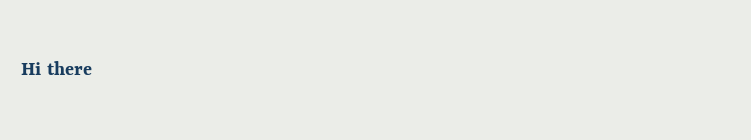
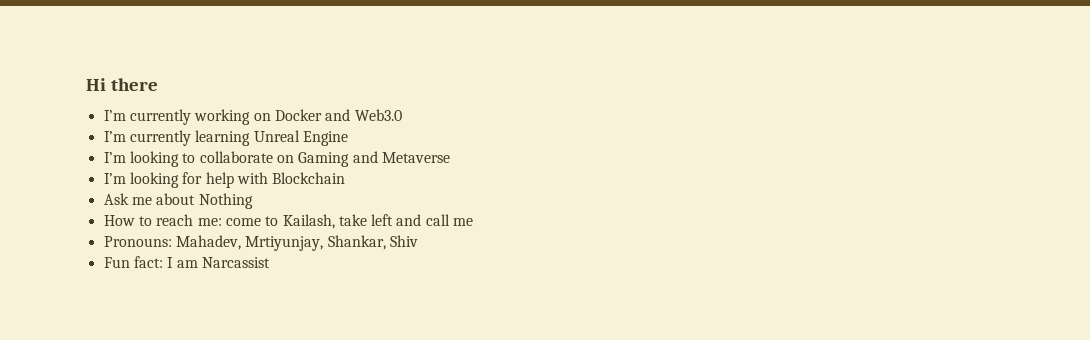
(92, 68) none -> [103,109,402,125] [103,130,348,146] [103,151,450,167] [103,172,346,188] [103,193,253,209] [103,214,474,229] [103,235,418,251] [103,256,270,268] // I’m currently working on Docker and Web3.0 // I’m currently learning Unreal Engine // I’m looking to collaborate on Gaming and Metaverse // I’m looking for help with Blockchain // Ask me about Nothing // How to reach me: come to Kailash, take left and call me // Pronouns: Mahadev, Mrtiyunjay, Shankar, Shiv // Fun fact: I am Narcassist

